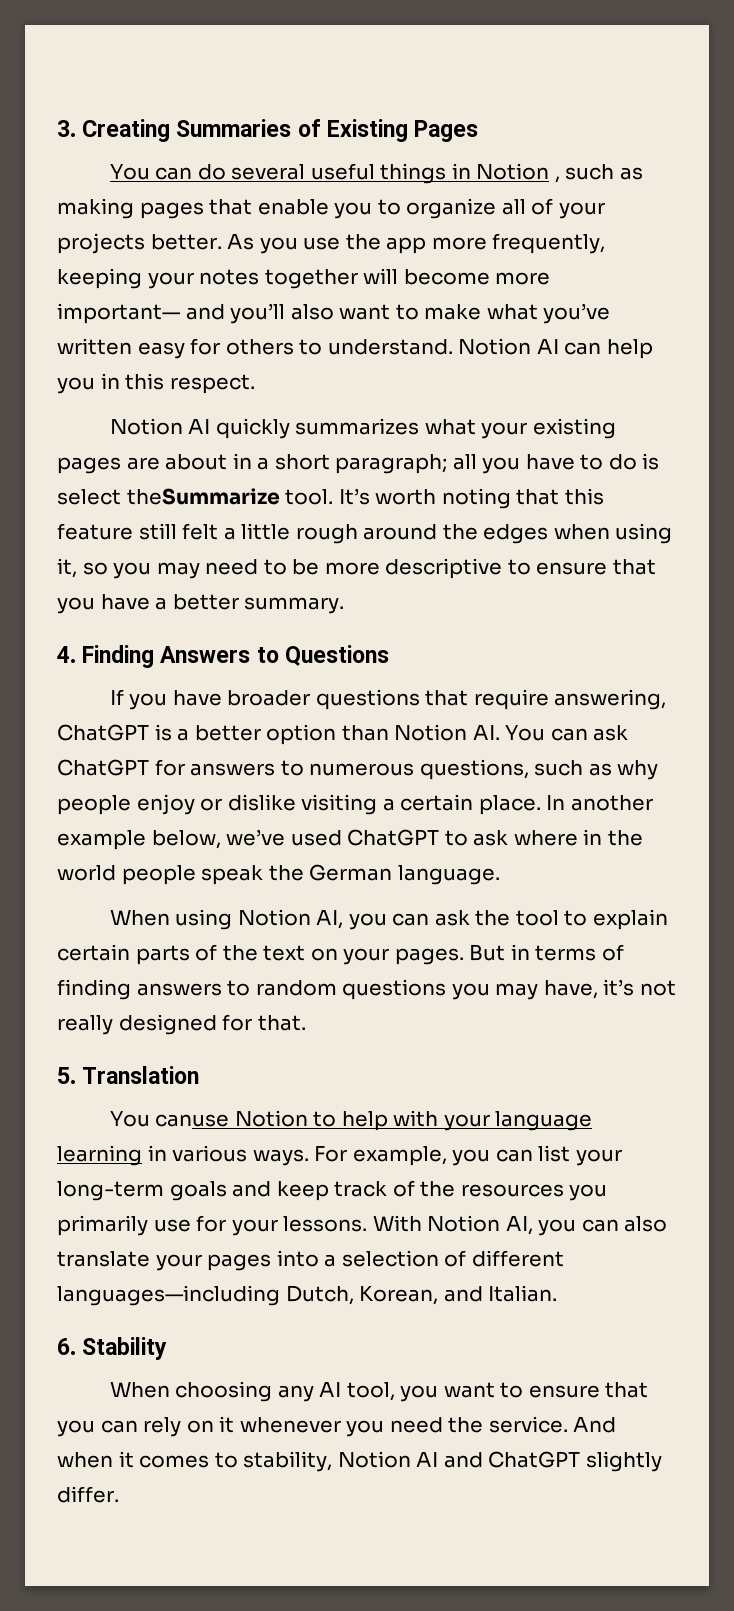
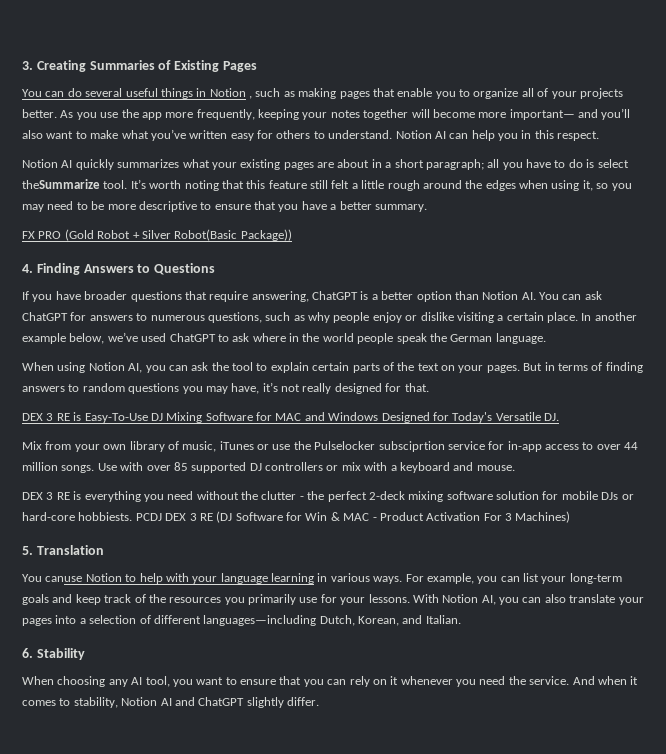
(345, 605) none -> [22,229,292,241] // FX PRO (Gold Robot + Silver Robot(Basic Package))
(306, 1023) none -> [22,412,559,423] [22,441,639,452] [22,462,515,473] [22,491,634,502] [22,511,571,523] // DEX 3 RE is Easy-To-Use DJ Mixing Software for MAC and Windows Designed for Today's Versatile DJ. // Mix from your own library of music, iTunes or use the Pulselocker subsciprtion service for in-app access to over 44 million songs. Use with over 85 supported DJ controllers or mix with a keyboard and mouse. // DEX 3 RE is everything you need without the clutter - the perfect 2-deck mixing software solution for mobile DJs or hard-core hobbiests. PCDJ DEX 3 RE (DJ Software for Win & MAC - Product Activation For 3 Machines)

